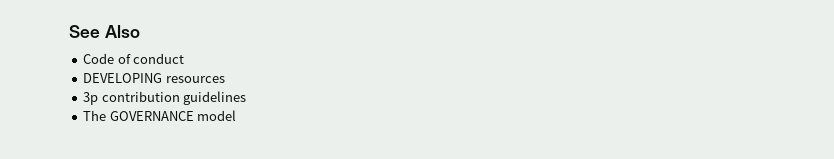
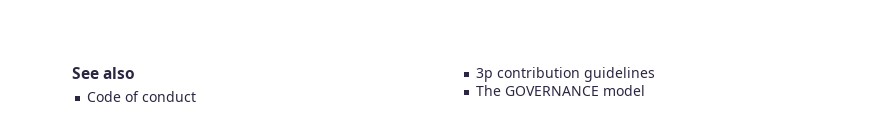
[104,25,140,38] Also -> [103,67,136,79] also
[83,73,225,83] // DEVELOPING resources -> (197, 96) none

